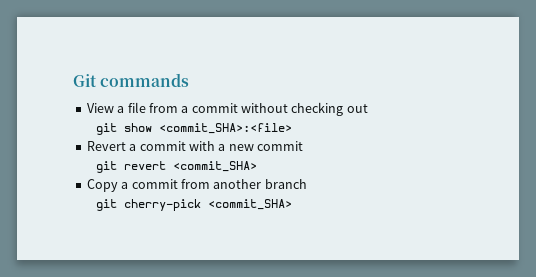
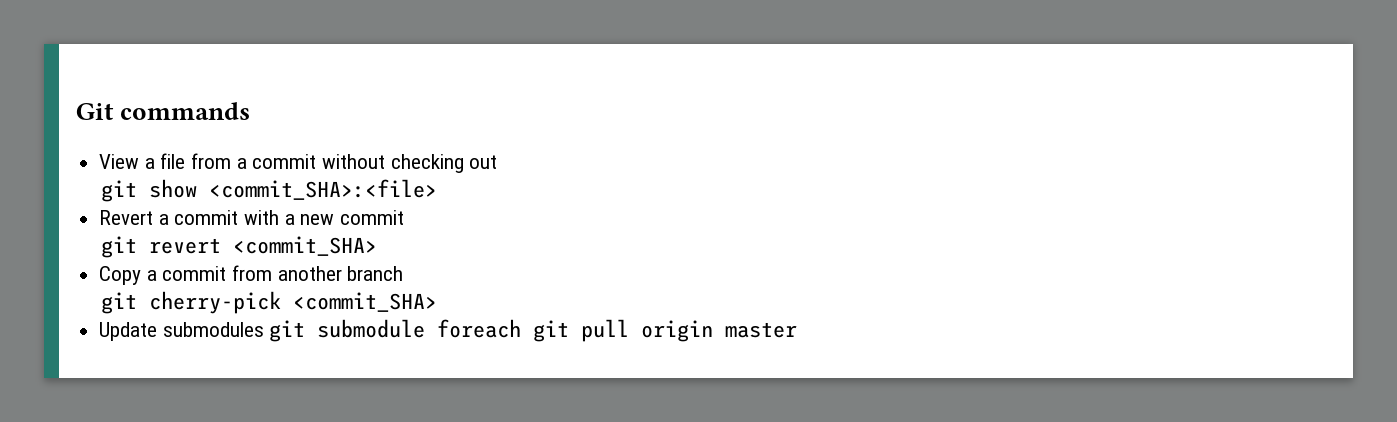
(292, 204) none -> [99,319,798,342] // Update submodules git submodule foreach git pull origin master

